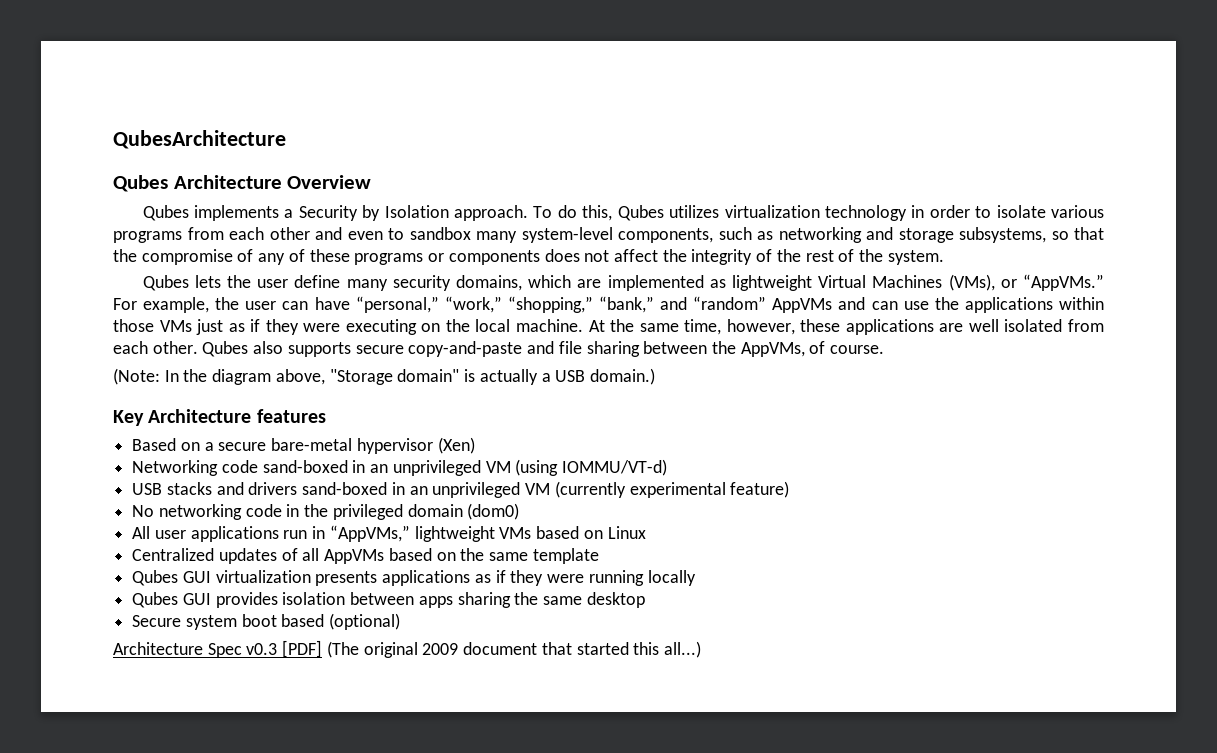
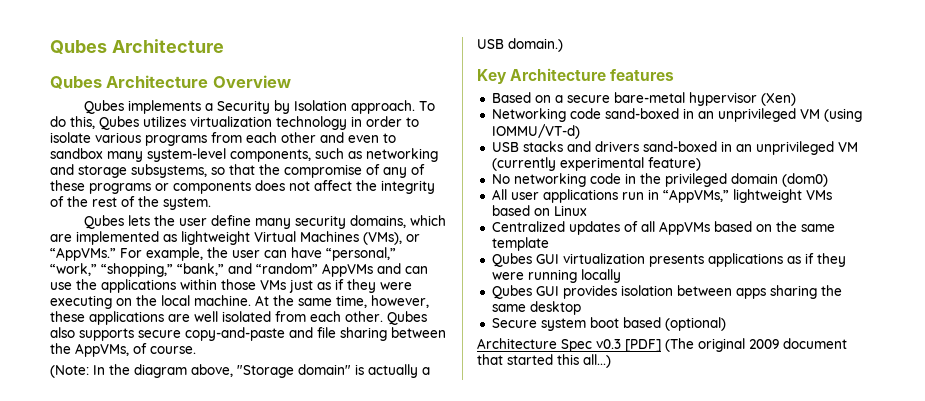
[113,130,286,149] QubesArchitecture -> [50,39,224,54] Qubes Architecture

